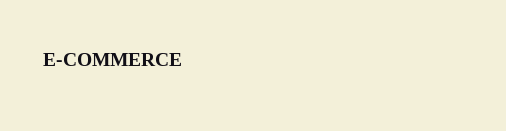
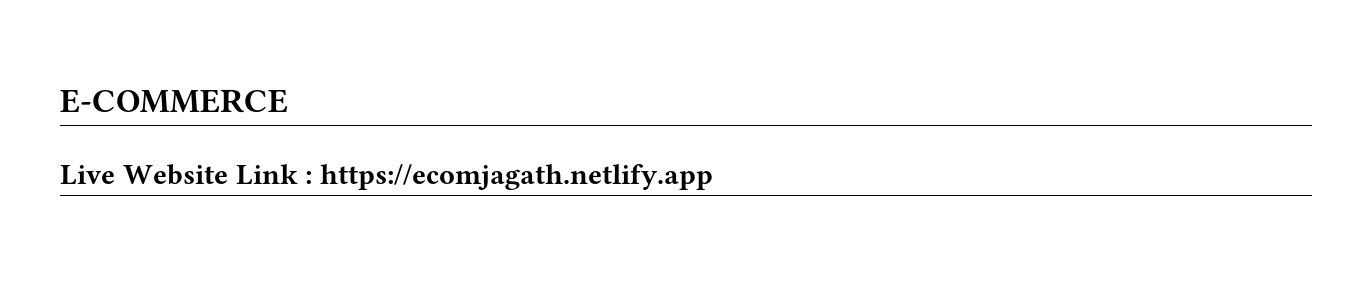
(182, 59) none -> [60,164,714,190] // Live Website Link : https://ecomjagath.netlify.app

